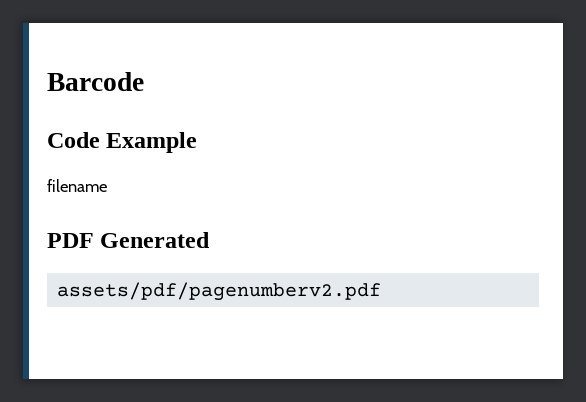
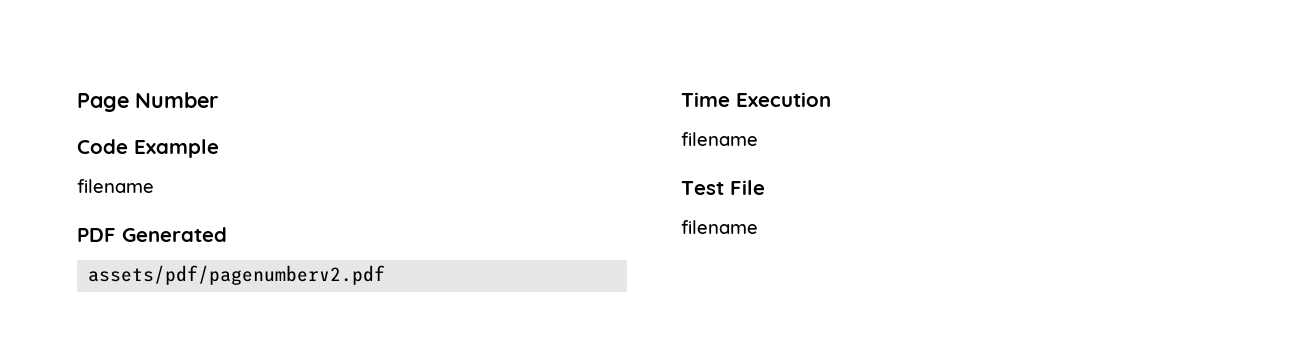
[47,72,144,91] Barcode -> [77,92,218,112] Page Number
(381, 291) none -> [681,92,831,107] [681,132,758,146] [681,180,765,195] [681,220,758,234] // Time Execution // filename // Test File // filename

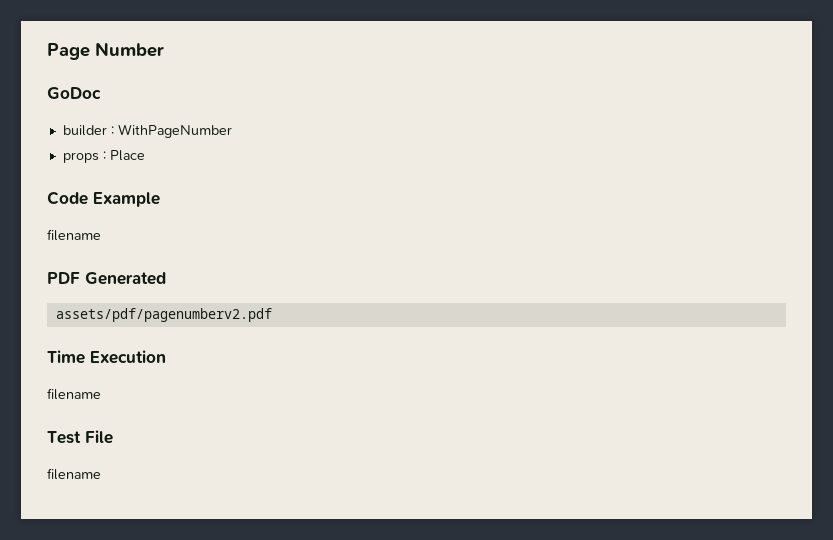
(218, 100) none -> [47,87,101,99] [62,124,232,138] [62,150,145,163] // GoDoc // builder : WithPageNumber // props : Place

